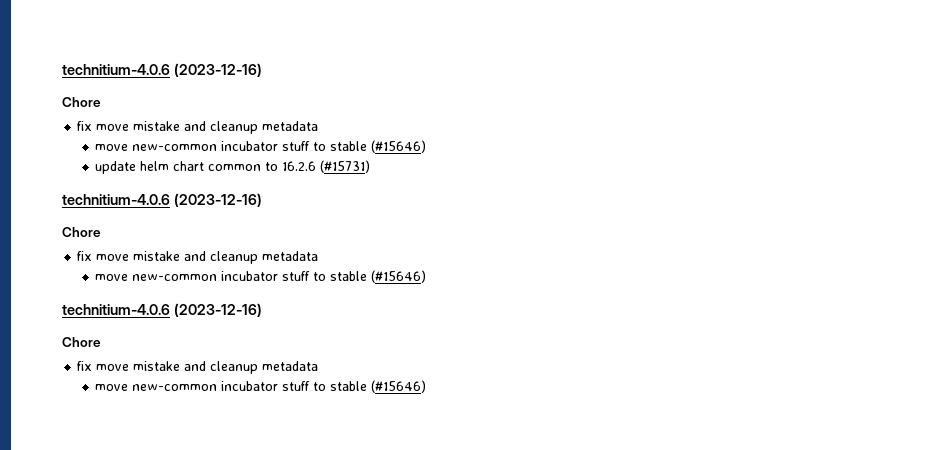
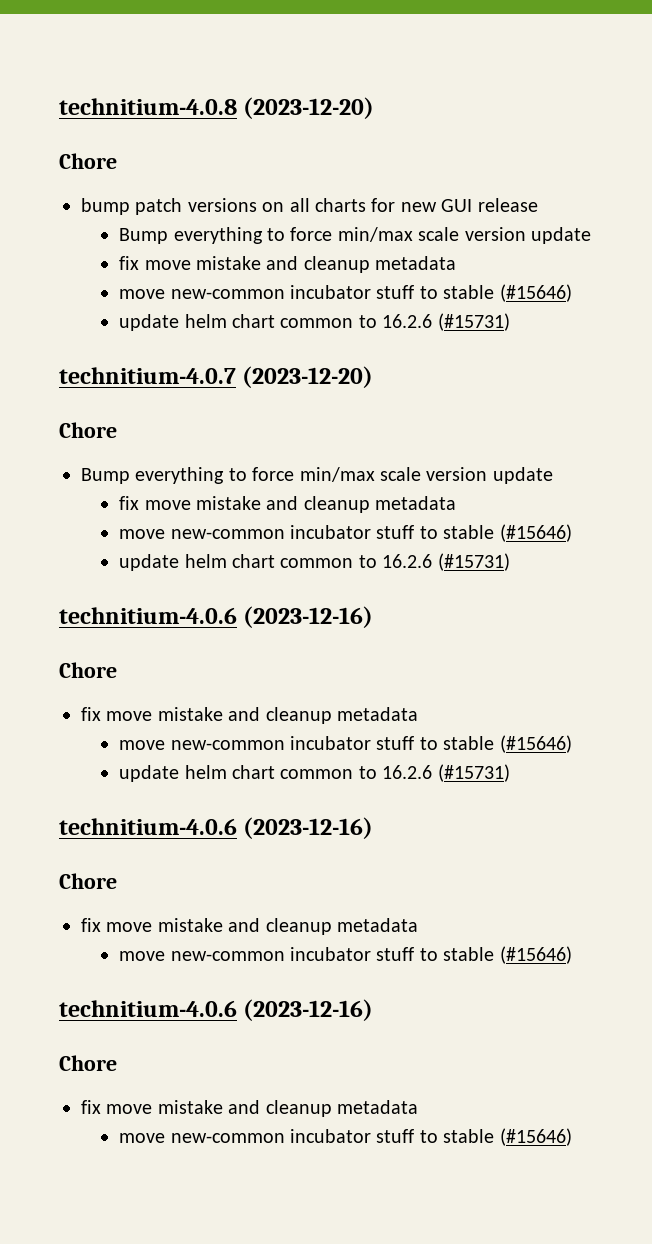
(62, 69) none -> [59,97,375,119] [59,153,117,169] [81,198,538,215] [119,227,592,244] [119,256,457,273] [119,284,572,302] [119,313,510,331] [59,366,374,388] [59,422,117,438] [81,467,553,484] [119,496,457,513] [119,524,572,542] [119,553,510,571] technitium-4.0.8 (2023-12-20) // Chore // bump patch versions on all charts for new GUI release // Bump everything to force min/max scale version update // fix move mistake and cleanup metadata // move new-common incubator stuff to stable (#15646) // update helm chart common to 16.2.6 (#15731) // technitium-4.0.7 (2023-12-20) // Chore // Bump everything to force min/max scale version update // fix move mistake and cleanup metadata // move new-common incubator stuff to stable (#15646) // update helm chart common to 16.2.6 (#15731) //

